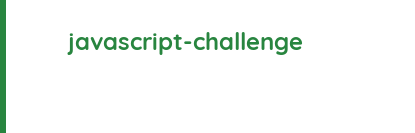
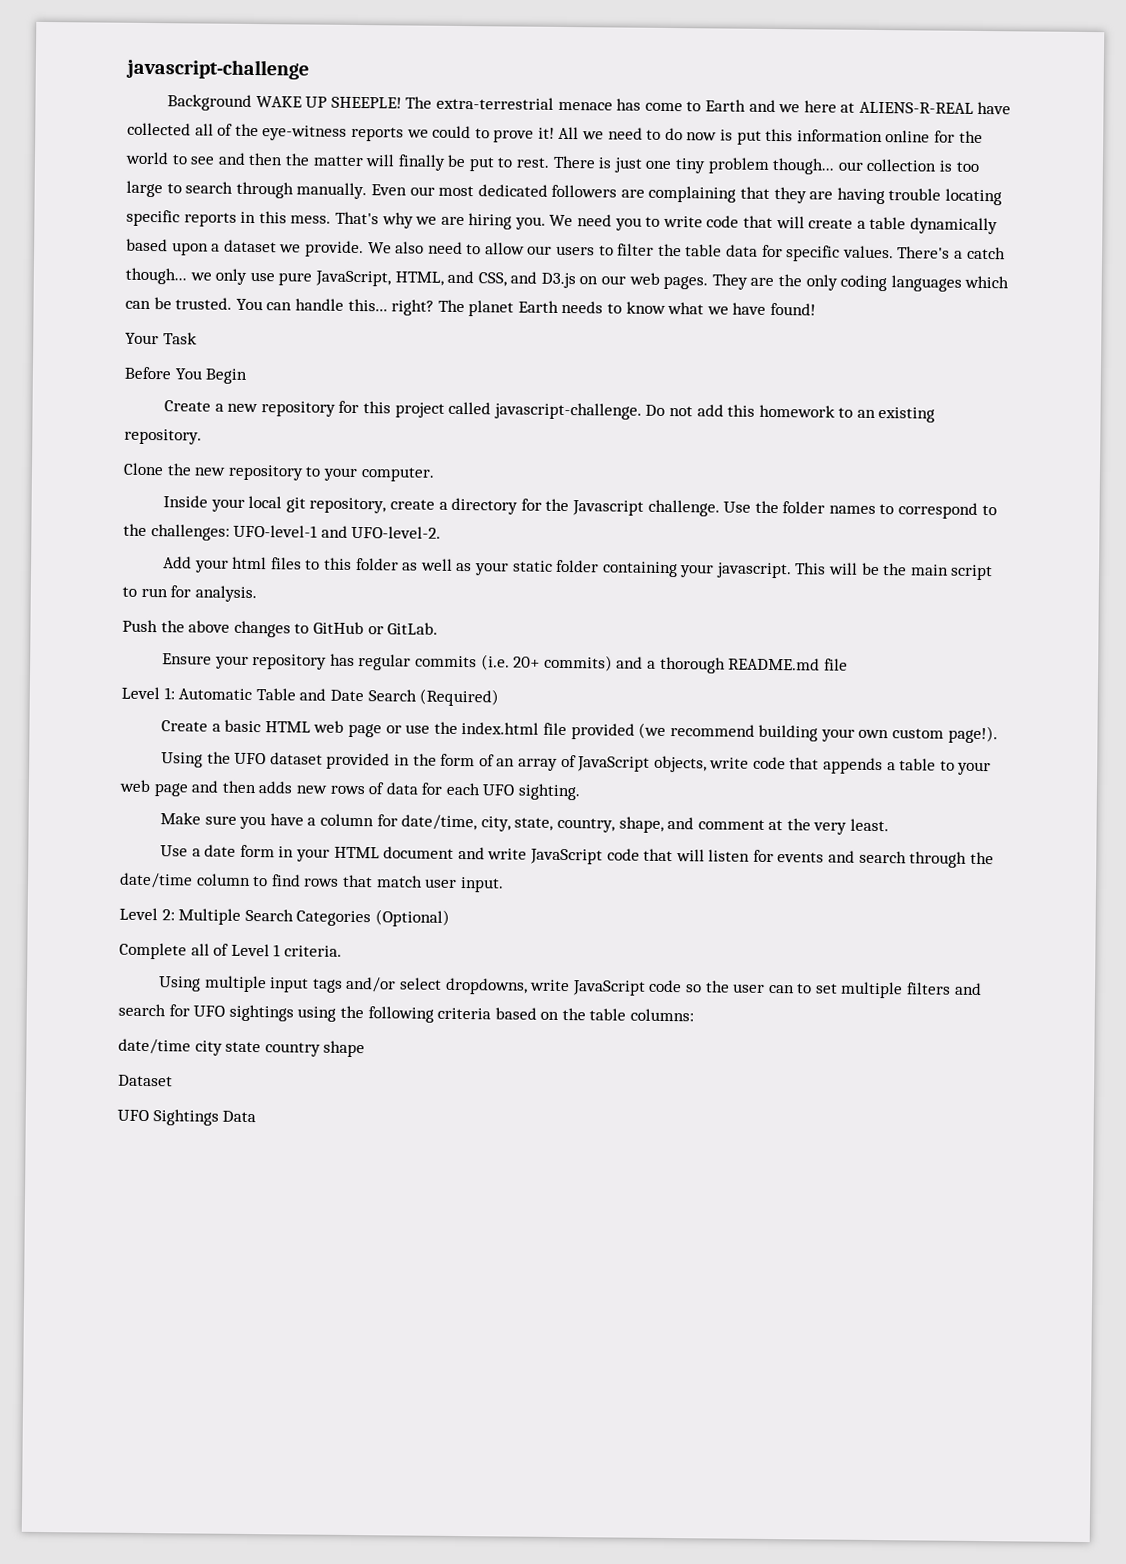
(303, 43) none -> [167,94,1012,115] [127,122,983,145] [125,151,979,175] [126,180,1003,206] [126,209,998,235] [126,238,1006,262] [125,267,1010,292] [125,297,817,317] [125,332,197,345] [124,366,248,384] [164,400,936,423] [124,428,202,445] [123,462,435,482] [163,495,997,519] [123,523,442,541] [163,556,994,581] [122,585,257,603] [122,619,439,638] [162,653,848,674] [121,686,500,707] [161,719,998,744] [161,751,992,776] [119,779,581,801] [160,812,890,835] [160,844,994,868] [119,872,504,893] [119,907,450,927] [119,942,342,960] [158,975,982,999] [118,1003,695,1023] [118,1038,366,1058] [118,1074,173,1087] [117,1109,257,1126] // Background WAKE UP SHEEPLE! The extra-terrestrial menace has come to Earth and we here at ALIENS-R-REAL have collected all of the eye-witness reports we could to prove it! All we need to do now is put this information online for the world to see and then the matter will finally be put to rest. There is just one tiny problem though... our collection is too large to search through manually. Even our most dedicated followers are complaining that they are having trouble locating specific reports in this mess. That's why we are hiring you. We need you to write code that will create a table dynamically based upon a dataset we provide. We also need to allow our users to filter the table data for specific values. There's a catch though... we only use pure JavaScript, HTML, and CSS, and D3.js on our web pages. They are the only coding languages which can be trusted. You can handle this... right? The planet Earth needs to know what we have found! // Your Task // Before You Begin // Create a new repository for this project called javascript-challenge. Do not add this homework to an existing repository. // Clone the new repository to your computer. // Inside your local git repository, create a directory for the Javascript challenge. Use the folder names to correspond to the challenges: UFO-level-1 and UFO-level-2. // Add your html files to this folder as well as your static folder containing your javascript. This will be the main script to run for analysis. // Push the above changes to GitHub or GitLab. // Ensure your repository has regular commits (i.e. 20+ commits) and a thorough README.md file // Level 1: Automatic Table and Date Search (Required) // Create a basic HTML web page or use the index.html file provided (we recommend building your own custom page!). // Using the UFO dataset provided in the form of an array of JavaScript objects, write code that appends a table to your web page and then adds new rows of data for each UFO sighting. // Make sure you have a column for date/time, city, state, country, shape, and comment at the very least. // Use a date form in your HTML document and write JavaScript code that will listen for events and search through the date/time column to find rows that match user input. // Level 2: Multiple Search Categories (Optional) // Complete all of Level 1 criteria. // Using multiple input tags and/or select dropdowns, write JavaScript code so the user can to set multiple filters and search for UFO sightings using the following criteria based on the table columns: // date/time city state country shape // Dataset // UFO Sightings Data

